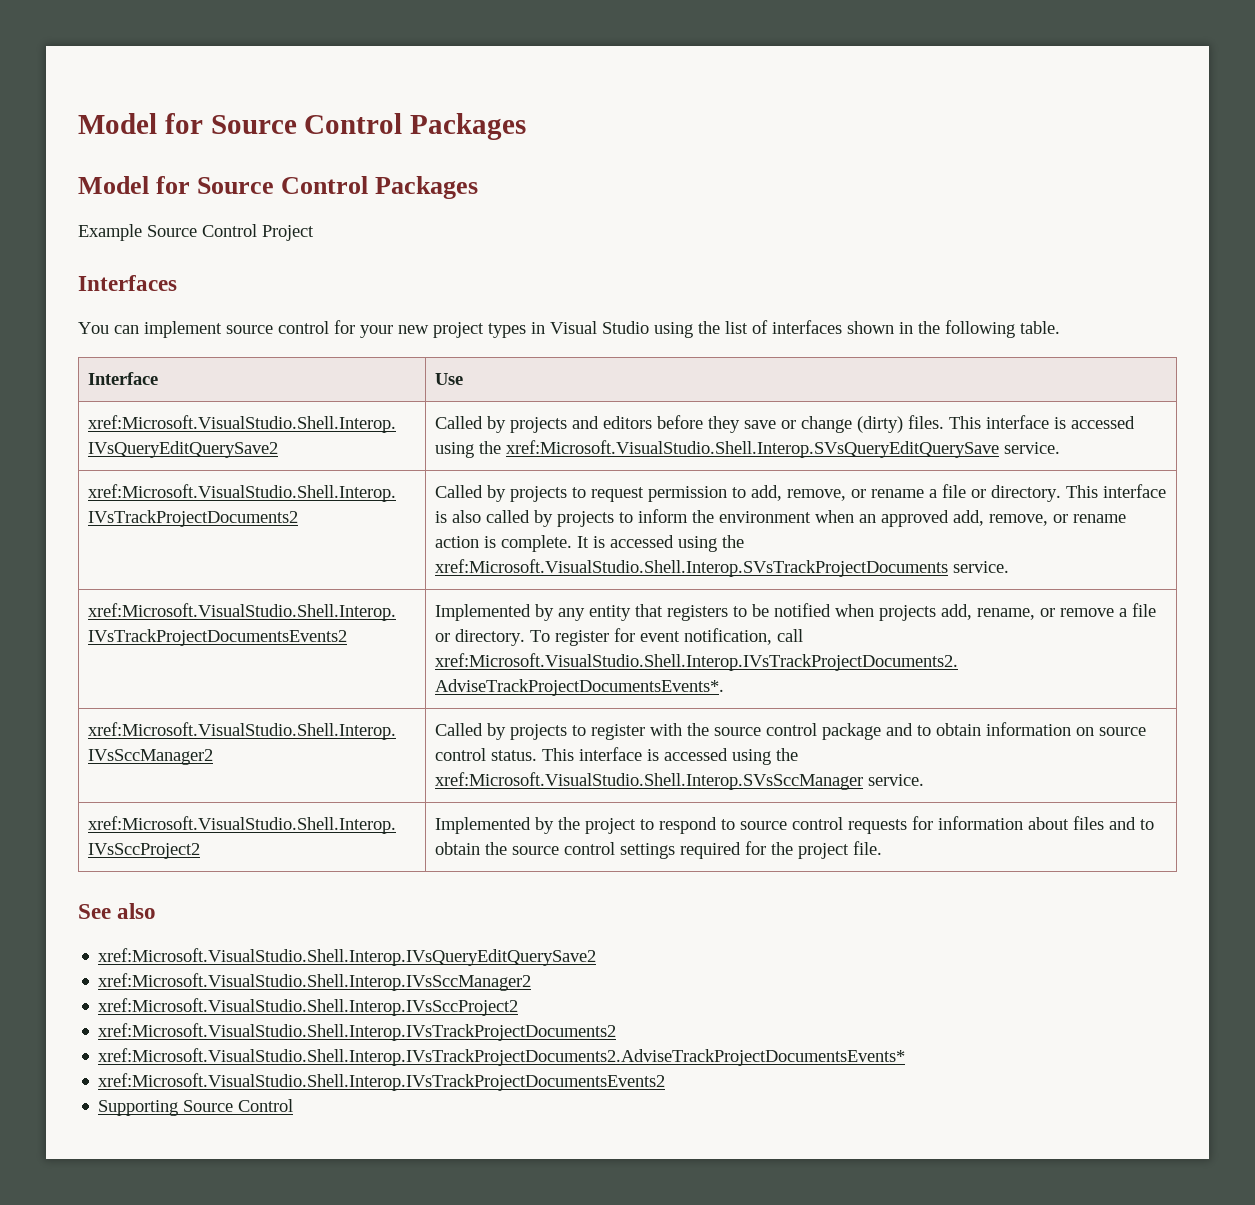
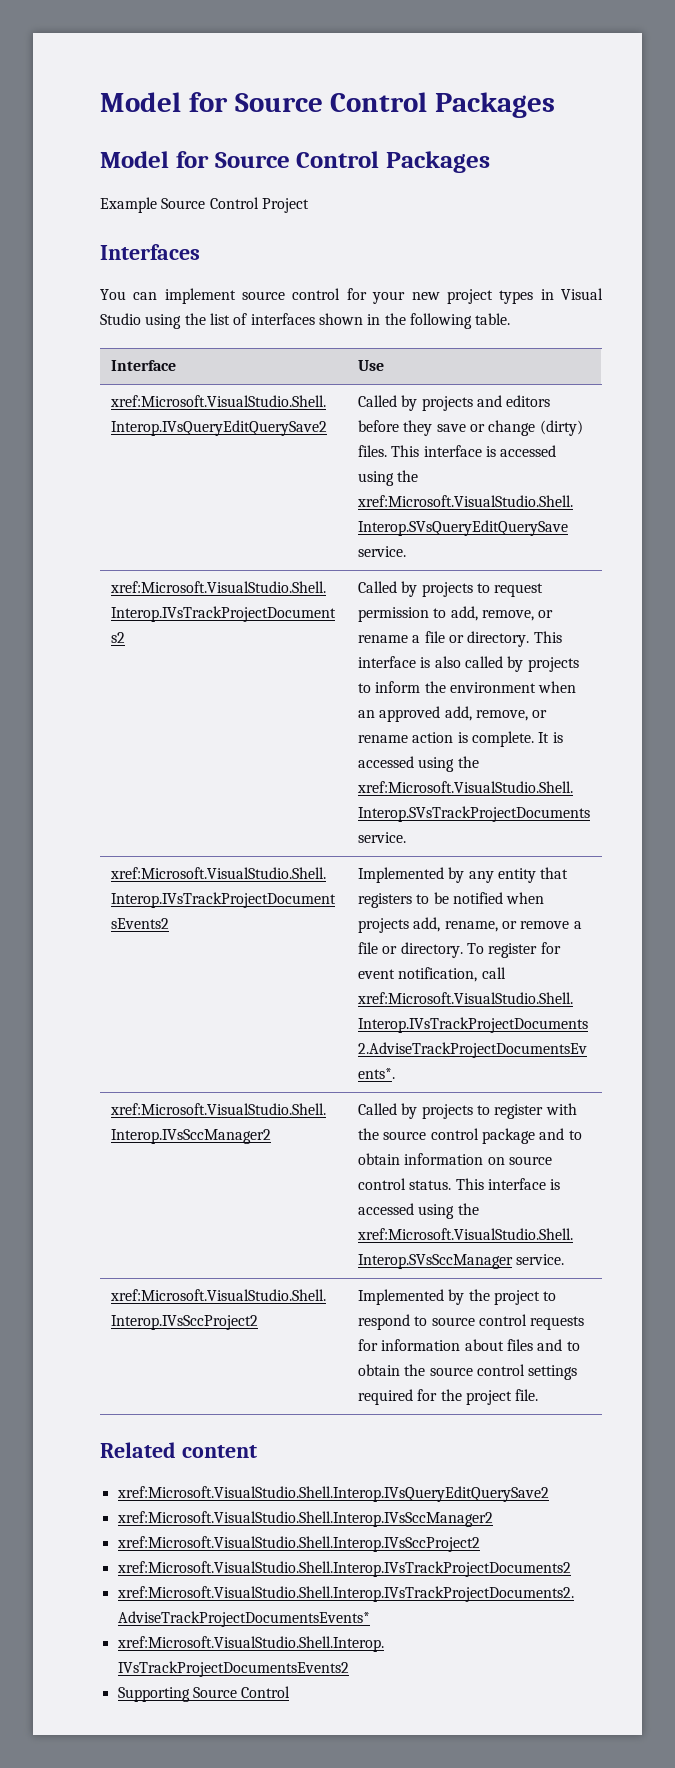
[78,903,157,919] See also -> [100,1442,257,1458] Related content

